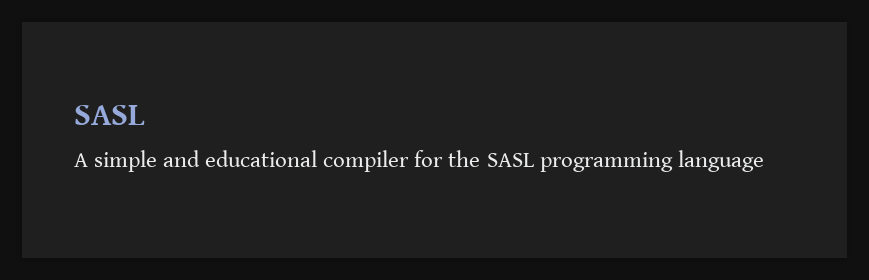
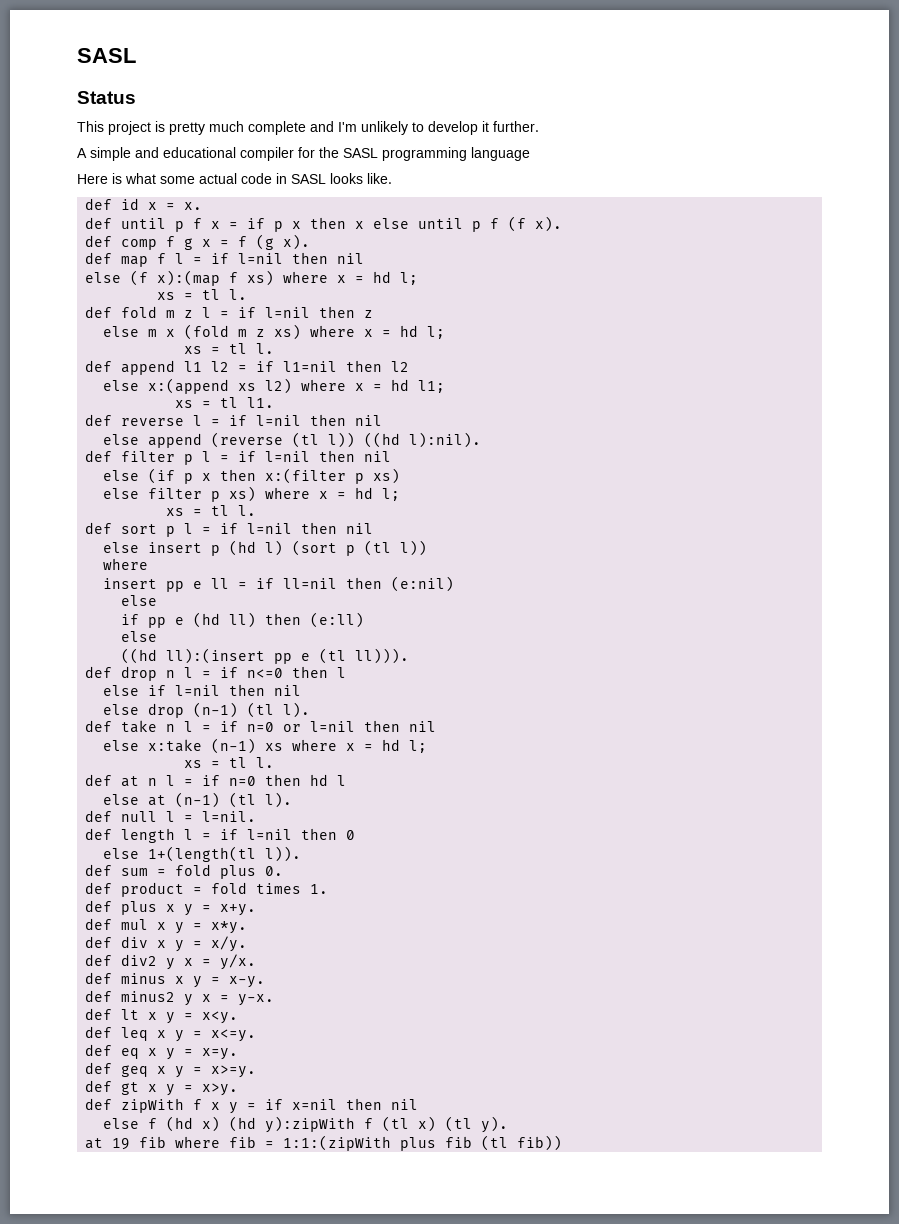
[74,105,145,125] SASL -> [77,48,136,63] [77,91,136,104] [77,121,539,135] SASL // Status // This project is pretty much complete and I'm unlikely to develop it further.
(764, 161) none -> [77,173,392,184] [85,198,203,210] [85,216,563,232] [85,234,311,250] [85,252,365,267] [85,270,419,286] [157,289,248,300] [85,306,374,318] [103,324,446,340] [184,343,275,354] [85,360,410,375] [103,378,446,394] [175,397,275,408] [85,414,383,426] [103,432,482,448] [85,450,392,465] [103,468,401,484] [103,486,401,502] [166,505,257,516] [85,522,374,537] [103,540,428,556] [103,558,149,570] [103,576,455,592] [121,595,158,606] [121,612,365,628] [121,631,158,642] [121,648,410,664] [85,666,347,681] [103,684,302,696] [103,702,311,718] [85,720,437,733] [103,738,428,754] [184,757,275,768] [85,774,347,787] [103,792,293,808] [85,810,257,822] [85,828,356,843] [103,846,302,862] [85,864,284,879] [85,882,329,897] [85,900,257,916] [85,918,248,934] [85,936,248,952] [85,954,257,970] [85,972,266,988] [85,990,275,1006] [85,1008,239,1024] [85,1026,257,1042] [85,1044,239,1060] [85,1062,257,1078] [85,1080,239,1096] [85,1098,419,1114] [103,1116,509,1133] [85,1135,563,1151] // Here is what some actual code in SASL looks like. // def id x = x. // def until p f x = if p x then x else until p f (f x). // def comp f g x = f (g x). // def map f l = if l=nil then nil // else (f x):(map f xs) where x = hd l; // xs = tl l. // def fold m z l = if l=nil then z // else m x (fold m z xs) where x = hd l; // xs = tl l. // def append l1 l2 = if l1=nil then l2 // else x:(append xs l2) where x = hd l1; // xs = tl l1. // def reverse l = if l=nil then nil // else append (reverse (tl l)) ((hd l):nil). // def filter p l = if l=nil then nil // else (if p x then x:(filter p xs) // else filter p xs) where x = hd l; // xs = tl l. // def sort p l = if l=nil then nil // else insert p (hd l) (sort p (tl l)) // where // insert pp e ll = if ll=nil then (e:nil) // else // if pp e (hd ll) then (e:ll) // else // ((hd ll):(insert pp e (tl ll))). // def drop n l = if n<=0 then l // else if l=nil then nil // else drop (n-1) (tl l). // def take n l = if n=0 or l=nil then nil // else x:take (n-1) xs where x = hd l; // xs = tl l. // def at n l = if n=0 then hd l // else at (n-1) (tl l). // def null l = l=nil. // def length l = if l=nil then 0 // else 1+(length(tl l)). // def sum = fold plus 0. // def product = fold times 1. // def plus x y = x+y. // def mul x y = x*y. // def div x y = x/y. // def div2 y x = y/x. // def minus x y = x-y. // def minus2 y x = y-x. // def lt x y = x<y. // def leq x y = x<=y. // def eq x y = x=y. // def geq x y = x>=y. // def gt x y = x>y. // def zipWith f x y = if x=nil then nil // else f (hd x) (hd y):zipWith f (tl x) (tl y). // at 19 fib where fib = 1:1:(zipWith plus fib (tl fib))

